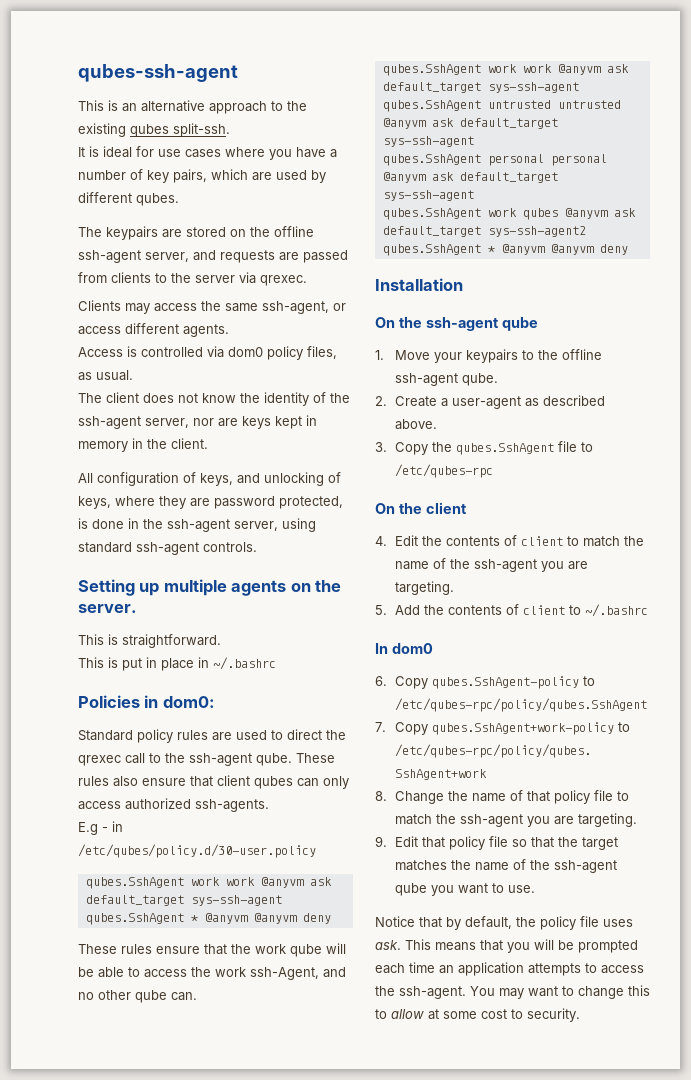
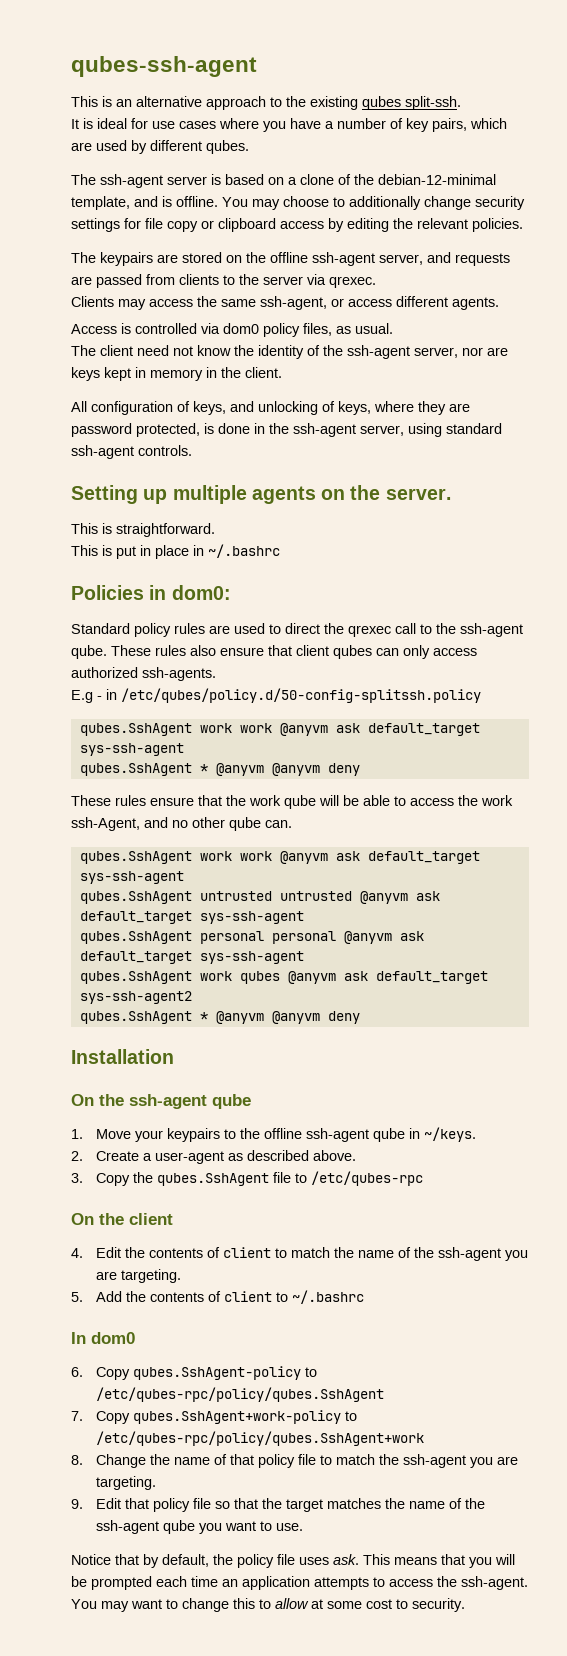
(179, 199) none -> [71,174,496,188] [71,196,525,210] [71,218,523,232] // The ssh-agent server is based on a clone of the debian-12-minimal template, and is offline. You may choose to additionally change security settings for file copy or clipboard access by editing the relevant policies.
[143,393,174,403] does -> [137,345,169,356] need
[78,844,316,858] /etc/qubes/policy.d/30-user.policy -> [121,688,481,703] /etc/qubes/policy.d/50-config-splitssh.policy
[462,373,499,386] qube. -> [372,1127,476,1142] qube in ~/keys.

